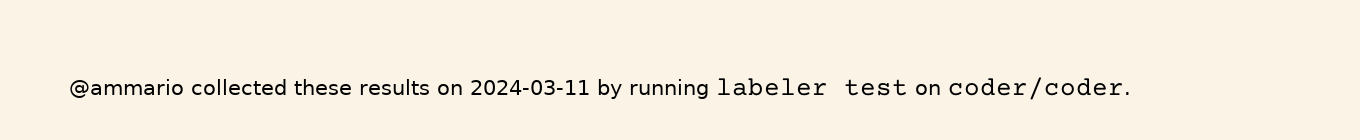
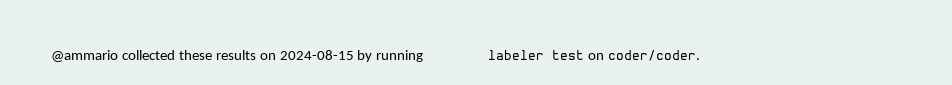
[470,80,590,95] 2024-03-11 -> [279,50,354,60] 2024-08-15

